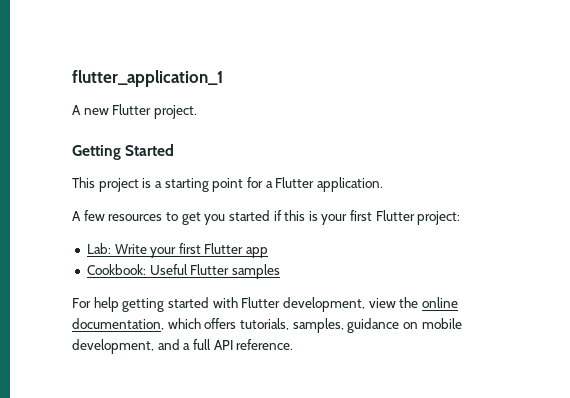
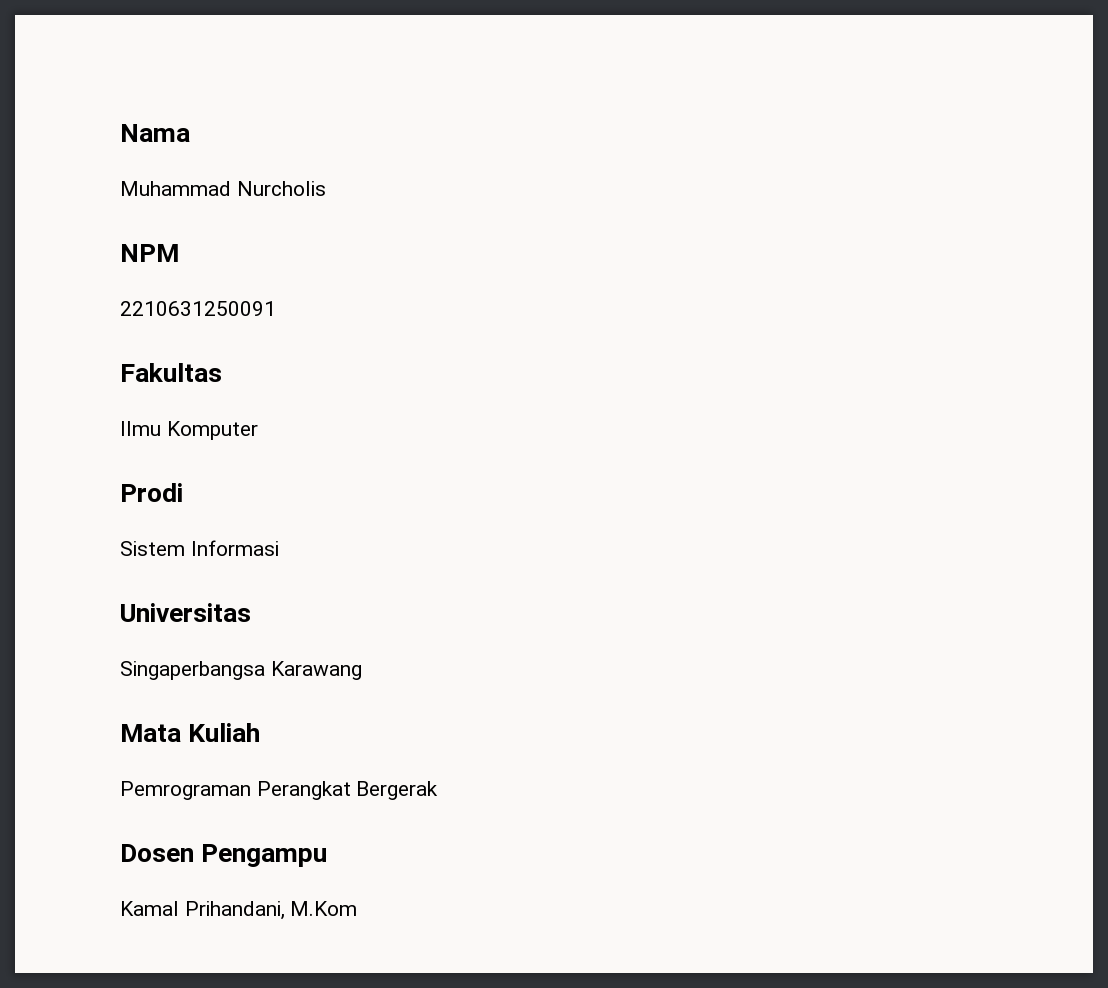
[72,70,223,87] [72,104,197,119] [72,144,175,160] [72,177,383,192] [72,210,461,225] [86,243,269,258] [86,264,280,279] [72,297,458,312] [72,318,462,333] [72,339,294,354] flutter_application_1 // A new Flutter project. // Getting Started // This project is a starting point for a Flutter application. // A few resources to get you started if this is your first Flutter project: // Lab: Write your first Flutter app // Cookbook: Useful Flutter samples // For help getting started with Flutter development, view the online documentation, which offers tutorials, samples, guidance on mobile development, and a full API reference. -> [120,124,190,142] [120,181,326,196] [120,244,179,262] [120,301,276,316] [120,363,222,382] [120,421,258,440] [120,483,183,502] [120,540,279,556] [120,603,251,622] [120,661,362,680] [120,723,261,742] [120,781,439,800] [120,844,328,867] [120,901,358,920] Nama // Muhammad Nurcholis // NPM // 2210631250091 // Fakultas // Ilmu Komputer // Prodi // Sistem Informasi // Universitas // Singaperbangsa Karawang // Mata Kuliah // Pemrograman Perangkat Bergerak // Dosen Pengampu // Kamal Prihandani, M.Kom

